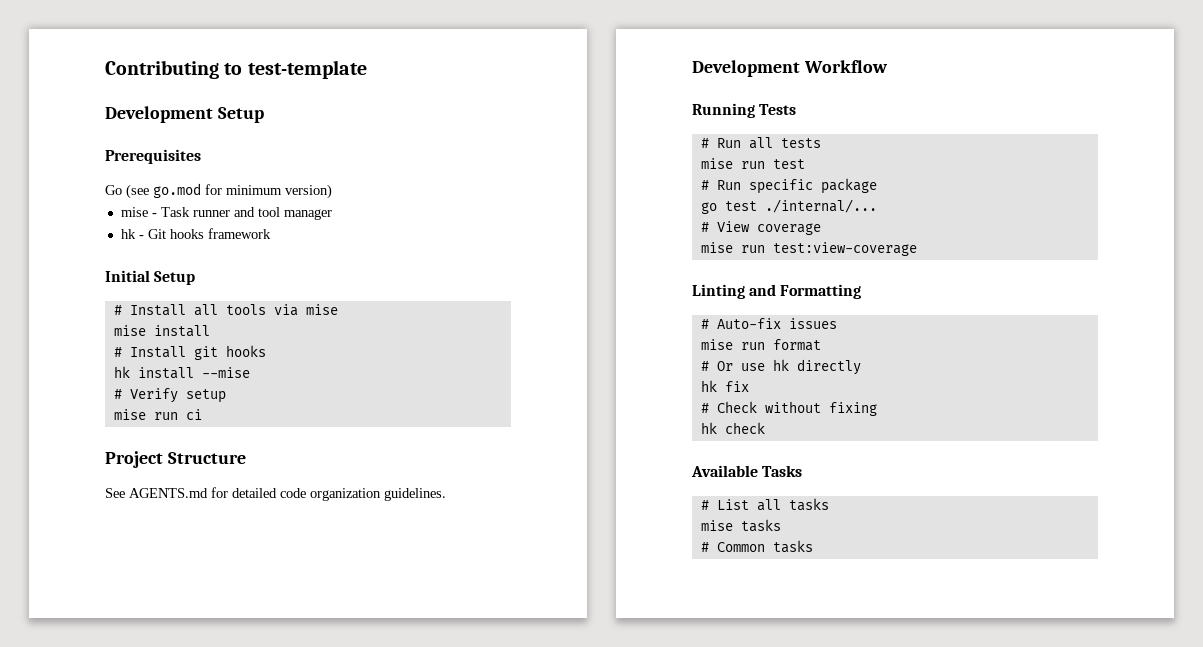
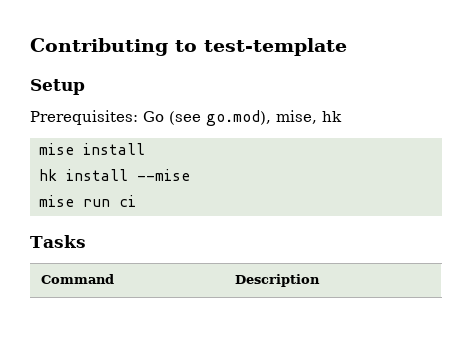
[105,106,264,123] [105,149,201,164] Development Setup // Prerequisites // -> [30,79,85,95] [30,110,138,125] Setup // Prerequisites:
[153,183,332,199] [120,207,332,220] [120,228,271,239] [105,270,196,285] [113,304,338,316] [113,325,210,337] [113,345,266,360] go.mod for minimum version) // mise - Task runner and tool manager // hk - Git hooks framework // Initial Setup // # Install all tools via mise // mise install // # Install git hooks -> [206,110,342,126] [38,143,145,155] go.mod), mise, hk // mise install
[113,388,226,403] // # Verify setup -> (190, 175) none
[105,451,246,468] [105,487,446,501] [692,60,888,77] [692,103,797,118] [700,137,821,149] [700,158,805,169] [700,178,877,194] [700,199,877,214] [700,221,821,235] [700,242,917,256] [692,284,862,299] [700,318,837,329] [700,339,821,351] [700,359,861,375] [700,380,749,392] [700,401,877,416] [700,422,765,434] [691,465,803,477] [700,498,829,511] [700,519,781,532] [700,540,813,553] Project Structure // See AGENTS.md for detailed code organization guidelines. // Development Workflow // Running Tests // # Run all tests // mise run test // # Run specific package // go test ./internal/... // # View coverage // mise run test:view-coverage // Linting and Formatting // # Auto-fix issues // mise run format // # Or use hk directly // hk fix // # Check without fixing // hk check // Available Tasks // # List all tasks // mise tasks // # Common tasks -> [30,235,86,248] [40,274,114,284] [234,274,320,287] Tasks // Command | Description

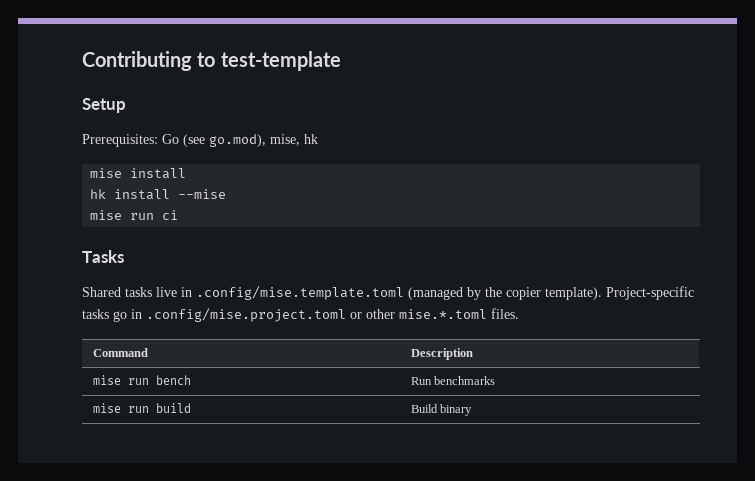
[40,274,114,284] [234,274,320,287] // Command | Description -> [82,286,694,300] [82,308,519,322] [92,348,148,357] [410,348,473,360] [92,375,191,385] [410,376,495,385] [92,403,191,413] [410,404,472,416] // Shared tasks live in .config/mise.template.toml (managed by the copier template). Project-specific tasks go in .config/mise.project.toml or other mise.*.toml files. // Command | Description // mise run bench | Run benchmarks // mise run build | Build binary

